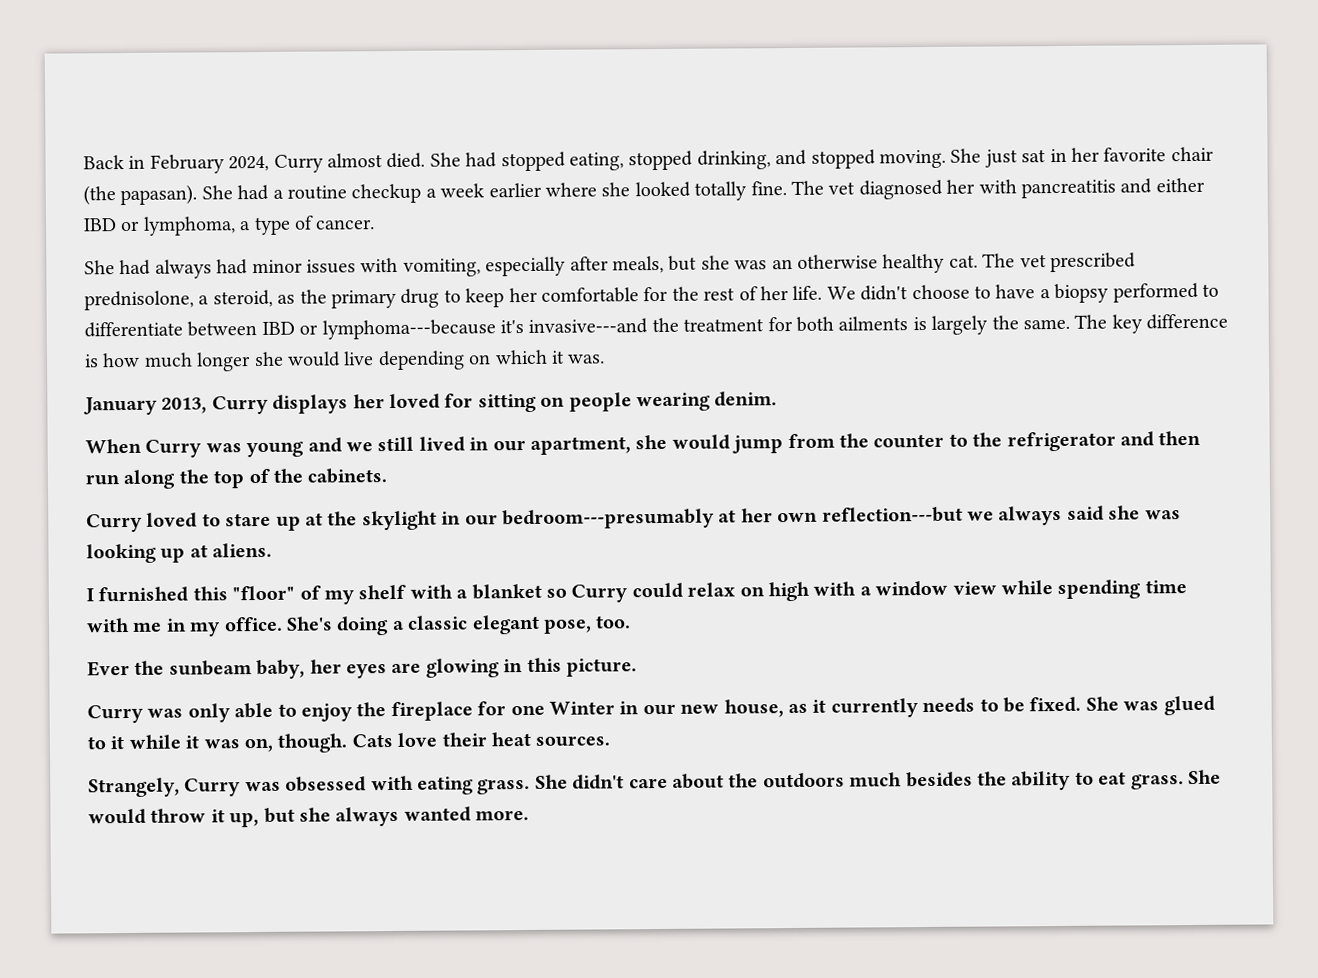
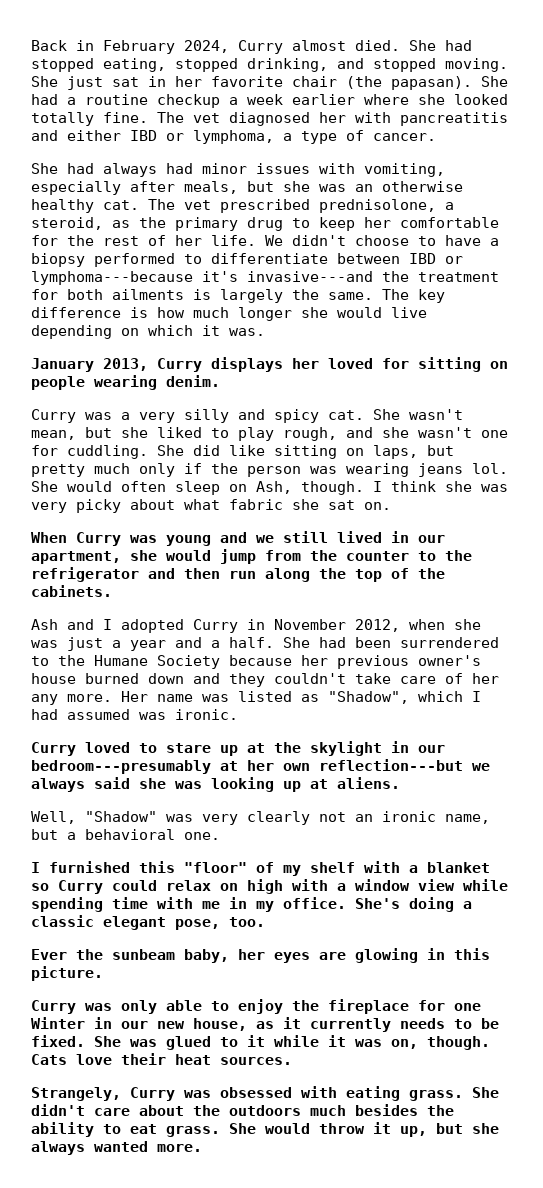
(778, 399) none -> [31,409,463,423] [31,427,508,441] [31,445,454,459] [31,463,508,477] [31,481,508,495] [31,499,391,513] // Curry was a very silly and spicy cat. She wasn't mean, but she liked to play rough, and she wasn't one for cuddling. She did like sitting on laps, but pretty much only if the person was wearing jeans lol. She would often sleep on Ash, though. I think she was very picky about what fabric she sat on.
(388, 476) none -> [31,619,481,633] [31,637,499,651] [31,655,481,669] [31,673,499,687] [31,691,481,705] [31,709,238,720] // Ash and I adopted Curry in November 2012, when she was just a year and a half. She had been surrendered to the Humane Society because her previous owner's house burned down and they couldn't take care of her any more. Her name was listed as "Shadow", which I had assumed was ironic.
(273, 550) none -> [31,811,490,825] [31,829,220,840] // Well, "Shadow" was very clearly not an ironic name, but a behavioral one.

